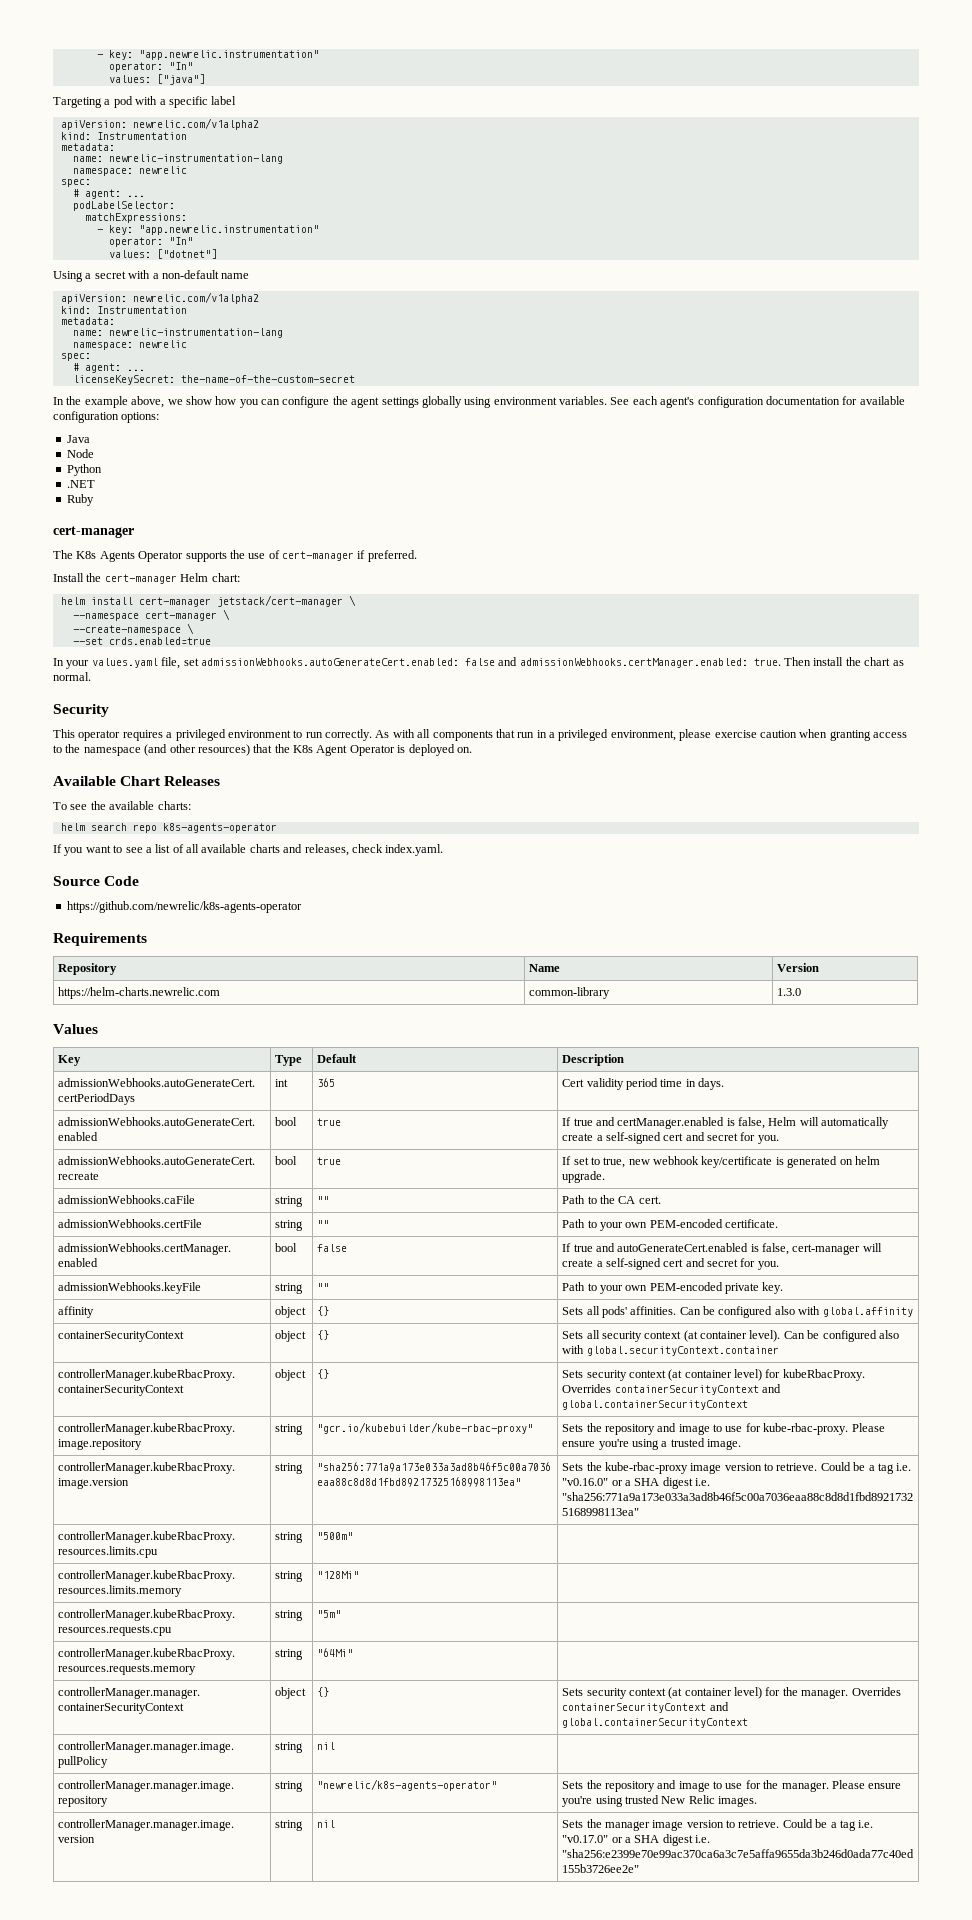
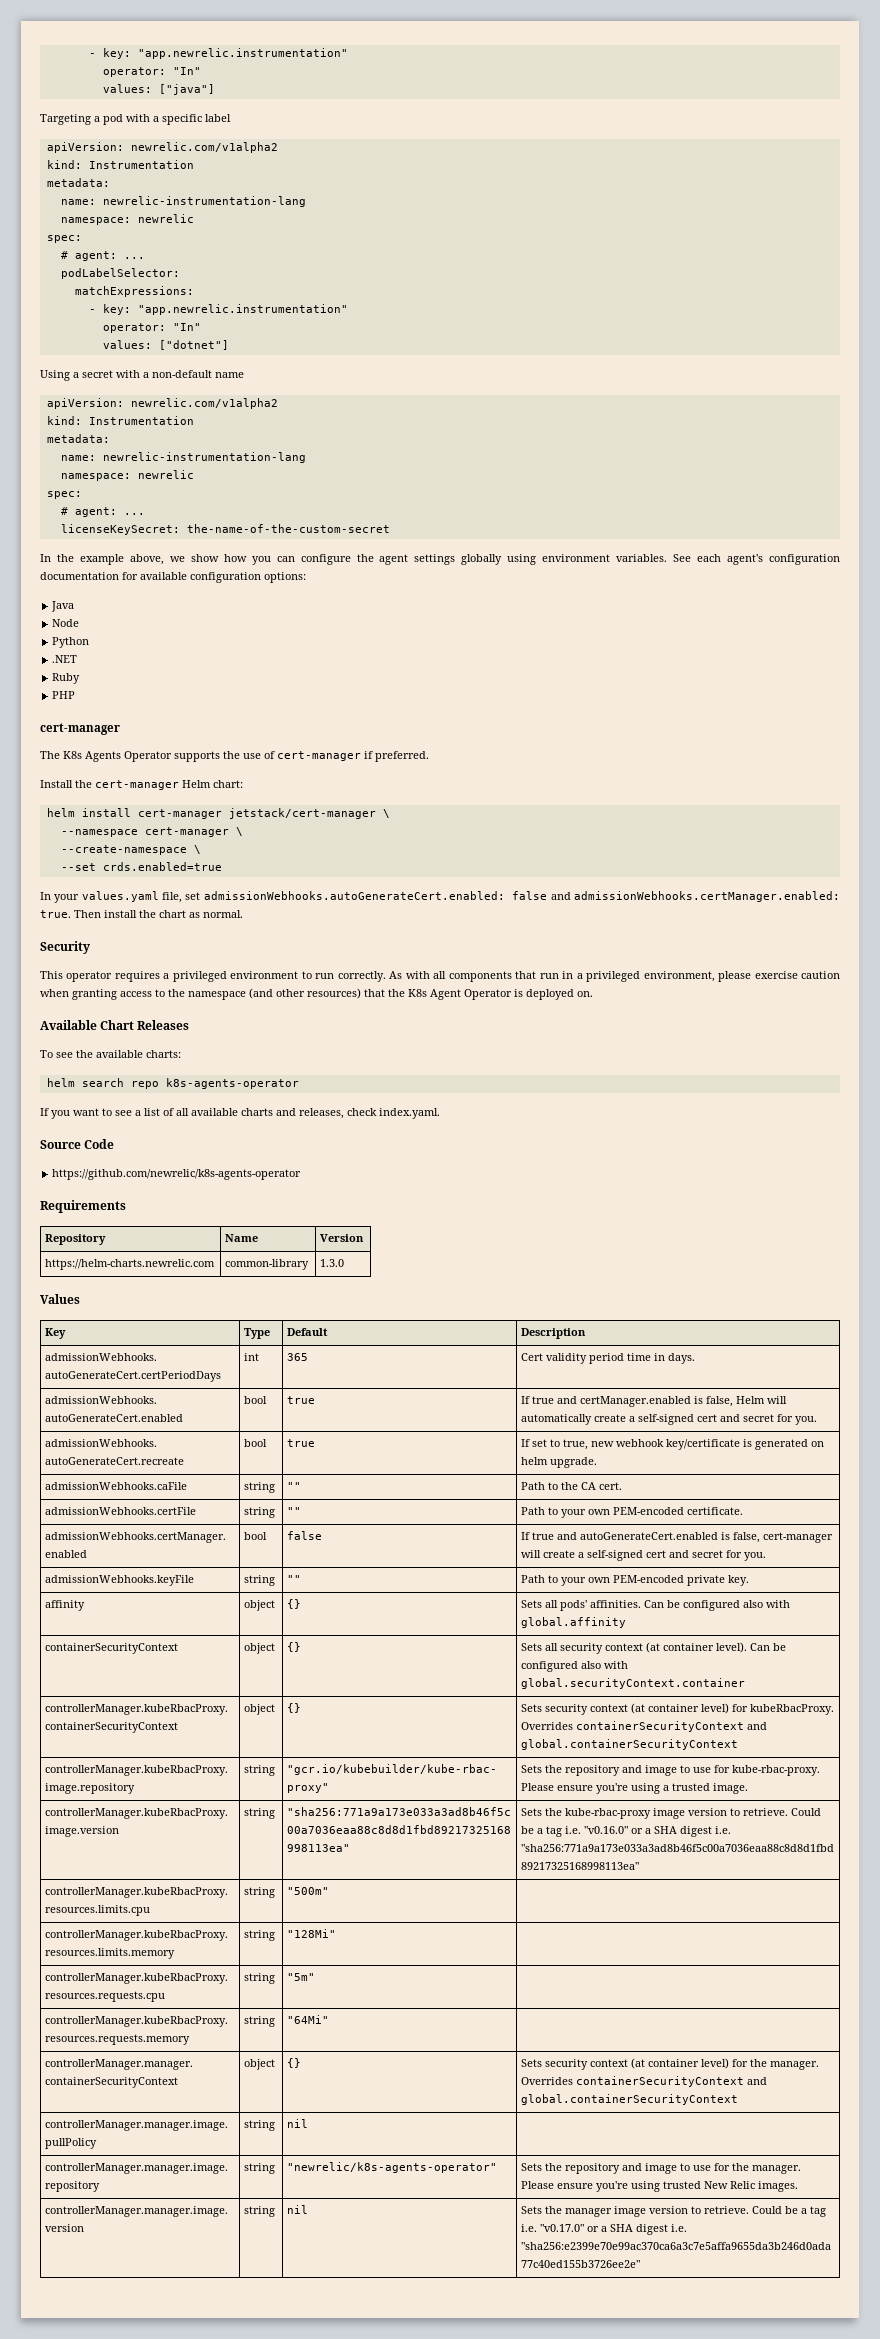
(94, 500) none -> [52,691,76,699] // PHP

